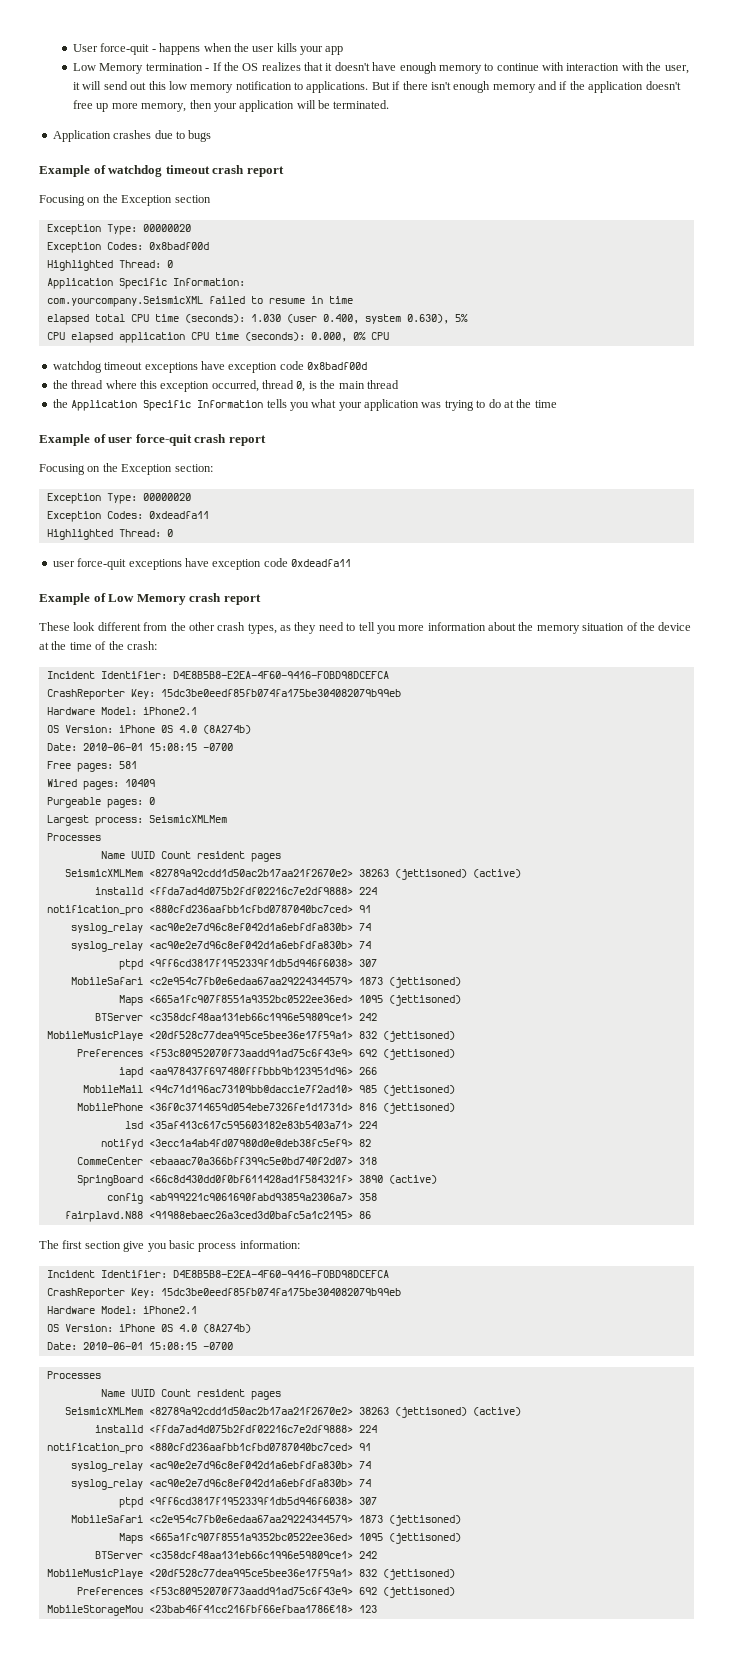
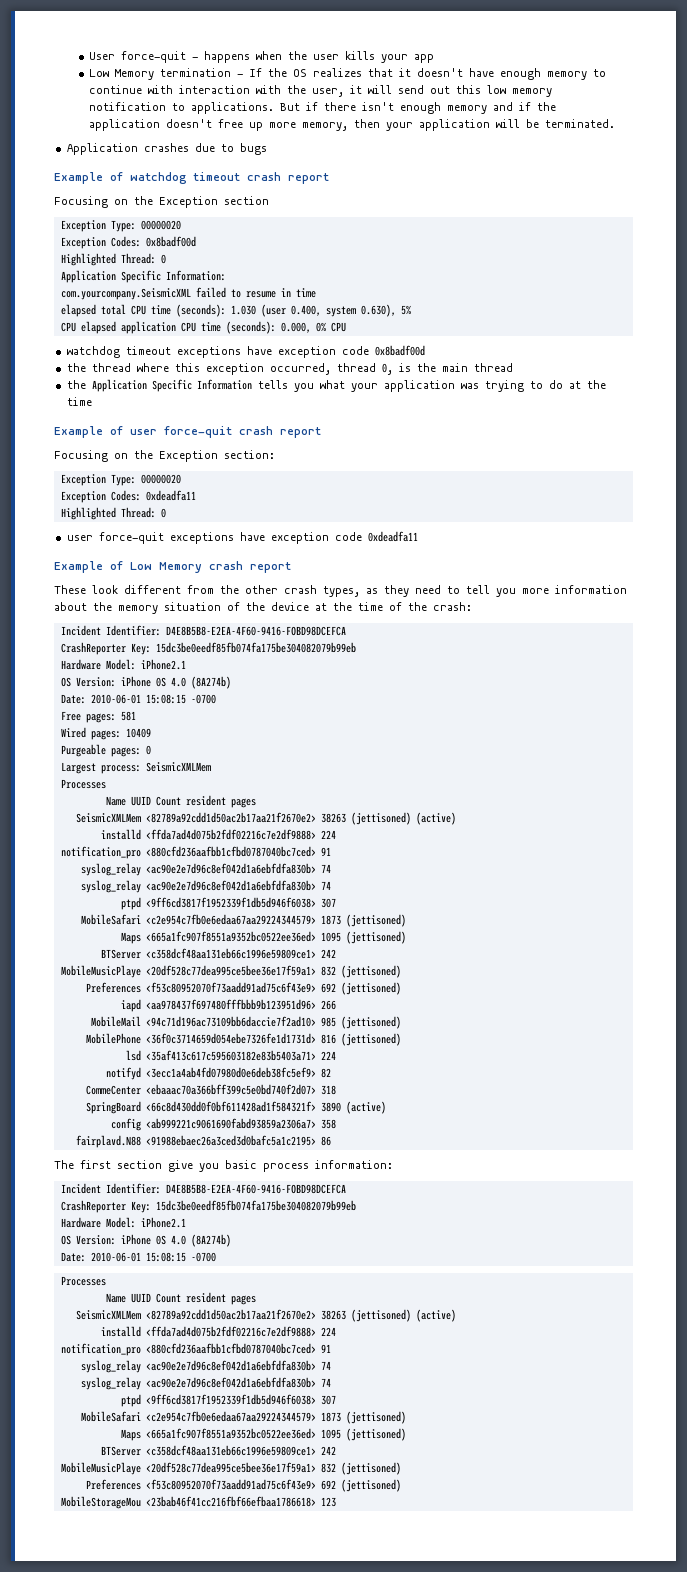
[148,1085,353,1093] <94c71d196ac73109bb@daccie7f2ad10> -> [145,1016,316,1027] <94c71d196ac73109bb6daccie7f2ad10>
[148,1139,353,1147] <3ecc1a4ab4fd07980d0e@deb38fc5ef9> -> [145,1067,316,1078] <3ecc1a4ab4fd07980d0e6deb38fc5ef9>
[148,1605,353,1613] <23bab46f41cc216fbf66efbaa1786€18> -> [145,1496,316,1507] <23bab46f41cc216fbf66efbaa1786618>

